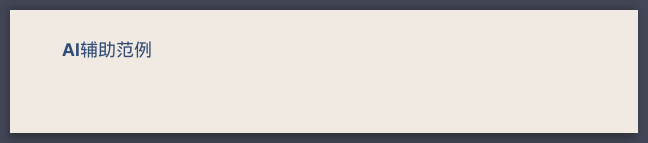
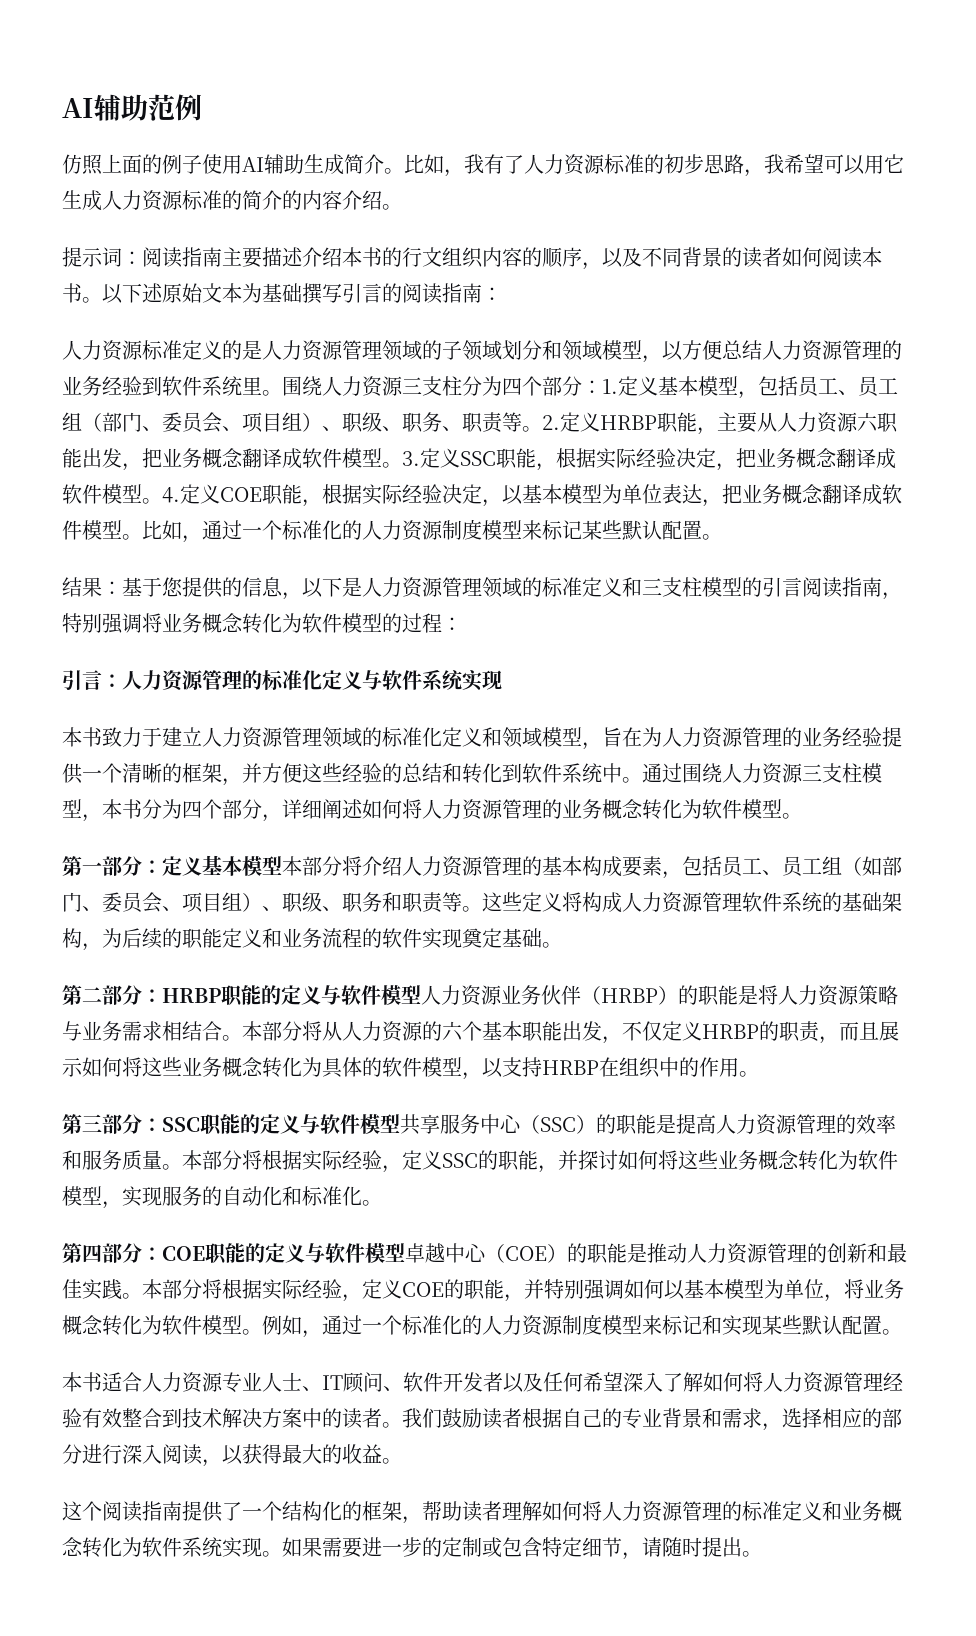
(152, 49) none -> [62,154,904,177] [62,190,402,211] [62,247,882,270] [62,283,502,304] [62,340,902,363] [62,376,898,399] [62,412,898,435] [62,448,896,471] [62,484,902,507] [62,519,722,543] [62,577,902,600] [62,613,462,634] [62,669,502,692] [62,727,902,750] [62,763,882,786] [62,799,802,822] [62,855,902,879] [62,892,902,913] [62,928,562,951] [62,985,898,1007] [62,1021,899,1044] [62,1057,759,1080] [62,1114,896,1136] [62,1150,898,1173] [62,1186,382,1209] [62,1243,907,1265] [62,1279,904,1302] [62,1314,902,1338] [62,1372,903,1393] [62,1408,902,1431] [62,1444,402,1467] [62,1501,902,1524] [62,1537,762,1560] // 仿照上面的例子使用AI辅助生成简介。比如，我有了人力资源标准的初步思路，我希望可以用它生成人力资源标准的简介的内容介绍。 // 提示词：阅读指南主要描述介绍本书的行文组织内容的顺序，以及不同背景的读者如何阅读本书。以下述原始文本为基础撰写引言的阅读指南： // 人力资源标准定义的是人力资源管理领域的子领域划分和领域模型，以方便总结人力资源管理的业务经验到软件系统里。围绕人力资源三支柱分为四个部分：1.定义基本模型，包括员工、员工组（部门、委员会、项目组）、职级、职务、职责等。2.定义HRBP职能，主要从人力资源六职能出发，把业务概念翻译成软件模型。3.定义SSC职能，根据实际经验决定，把业务概念翻译成软件模型。4.定义COE职能，根据实际经验决定，以基本模型为单位表达，把业务概念翻译成软件模型。比如，通过一个标准化的人力资源制度模型来标记某些默认配置。 // 结果：基于您提供的信息，以下是人力资源管理领域的标准定义和三支柱模型的引言阅读指南，特别强调将业务概念转化为软件模型的过程： // 引言：人力资源管理的标准化定义与软件系统实现 // 本书致力于建立人力资源管理领域的标准化定义和领域模型，旨在为人力资源管理的业务经验提供一个清晰的框架，并方便这些经验的总结和转化到软件系统中。通过围绕人力资源三支柱模型，本书分为四个部分，详细阐述如何将人力资源管理的业务概念转化为软件模型。 // 第一部分：定义基本模型本部分将介绍人力资源管理的基本构成要素，包括员工、员工组（如部门、委员会、项目组）、职级、职务和职责等。这些定义将构成人力资源管理软件系统的基础架构，为后续的职能定义和业务流程的软件实现奠定基础。 // 第二部分：HRBP职能的定义与软件模型人力资源业务伙伴（HRBP）的职能是将人力资源策略与业务需求相结合。本部分将从人力资源的六个基本职能出发，不仅定义HRBP的职责，而且展示如何将这些业务概念转化为具体的软件模型，以支持HRBP在组织中的作用。 // 第三部分：SSC职能的定义与软件模型共享服务中心（SSC）的职能是提高人力资源管理的效率和服务质量。本部分将根据实际经验，定义SSC的职能，并探讨如何将这些业务概念转化为软件模型，实现服务的自动化和标准化。 // 第四部分：COE职能的定义与软件模型卓越中心（COE）的职能是推动人力资源管理的创新和最佳实践。本部分将根据实际经验，定义COE的职能，并特别强调如何以基本模型为单位，将业务概念转化为软件模型。例如，通过一个标准化的人力资源制度模型来标记和实现某些默认配置。 // 本书适合人力资源专业人士、IT顾问、软件开发者以及任何希望深入了解如何将人力资源管理经验有效整合到技术解决方案中的读者。我们鼓励读者根据自己的专业背景和需求，选择相应的部分进行深入阅读，以获得最大的收益。 // 这个阅读指南提供了一个结构化的框架，帮助读者理解如何将人力资源管理的标准定义和业务概念转化为软件系统实现。如果需要进一步的定制或包含特定细节，请随时提出。

